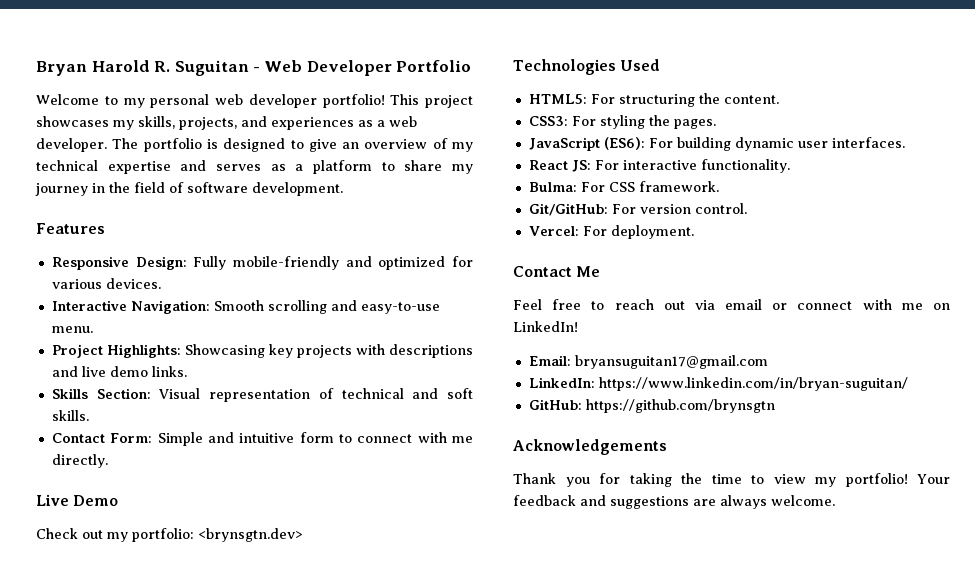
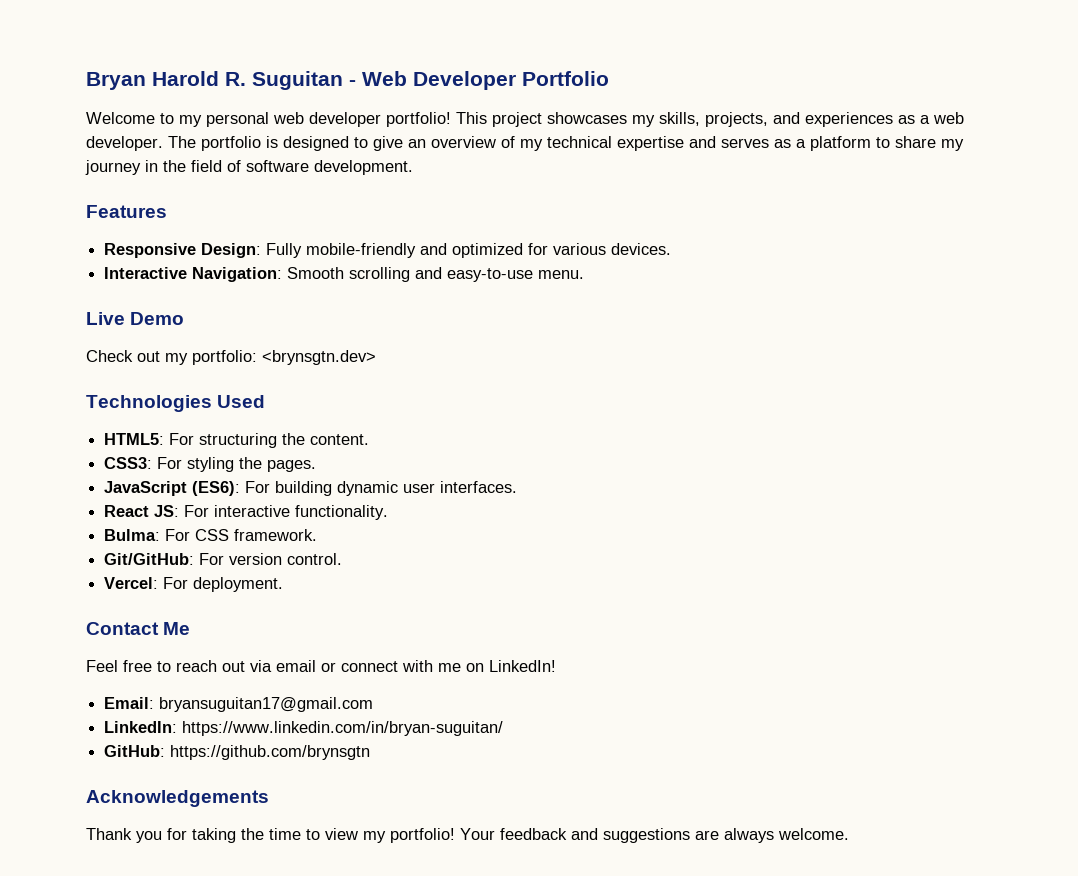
[51,344,473,358] [51,366,187,377] [51,388,474,402] [51,410,89,421] [51,432,474,446] [51,454,108,468] // Project Highlights: Showcasing key projects with descriptions and live demo links. // Skills Section: Visual representation of technical and soft skills. // Contact Form: Simple and intuitive form to connect with me directly. -> (585, 274) none

